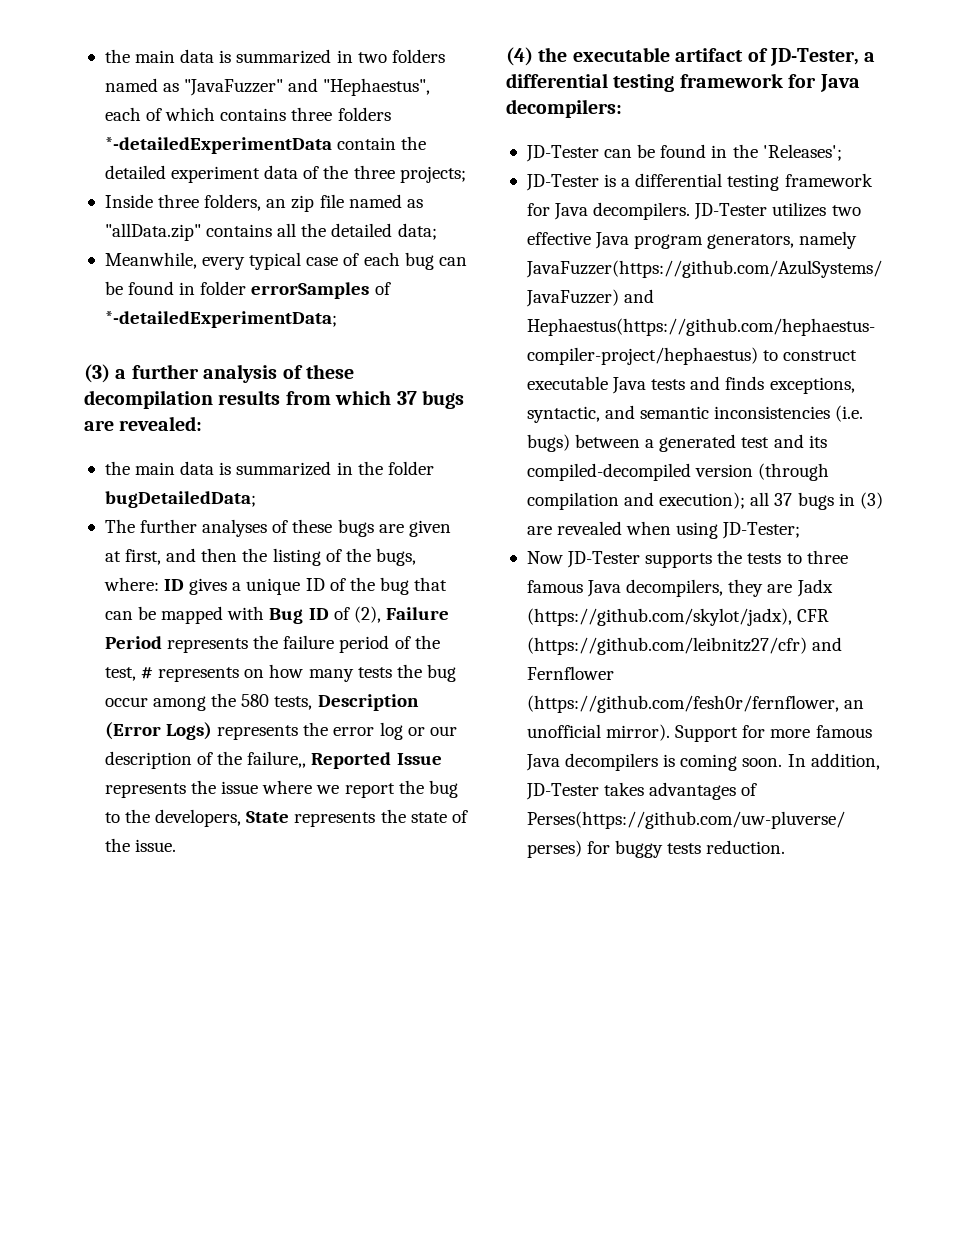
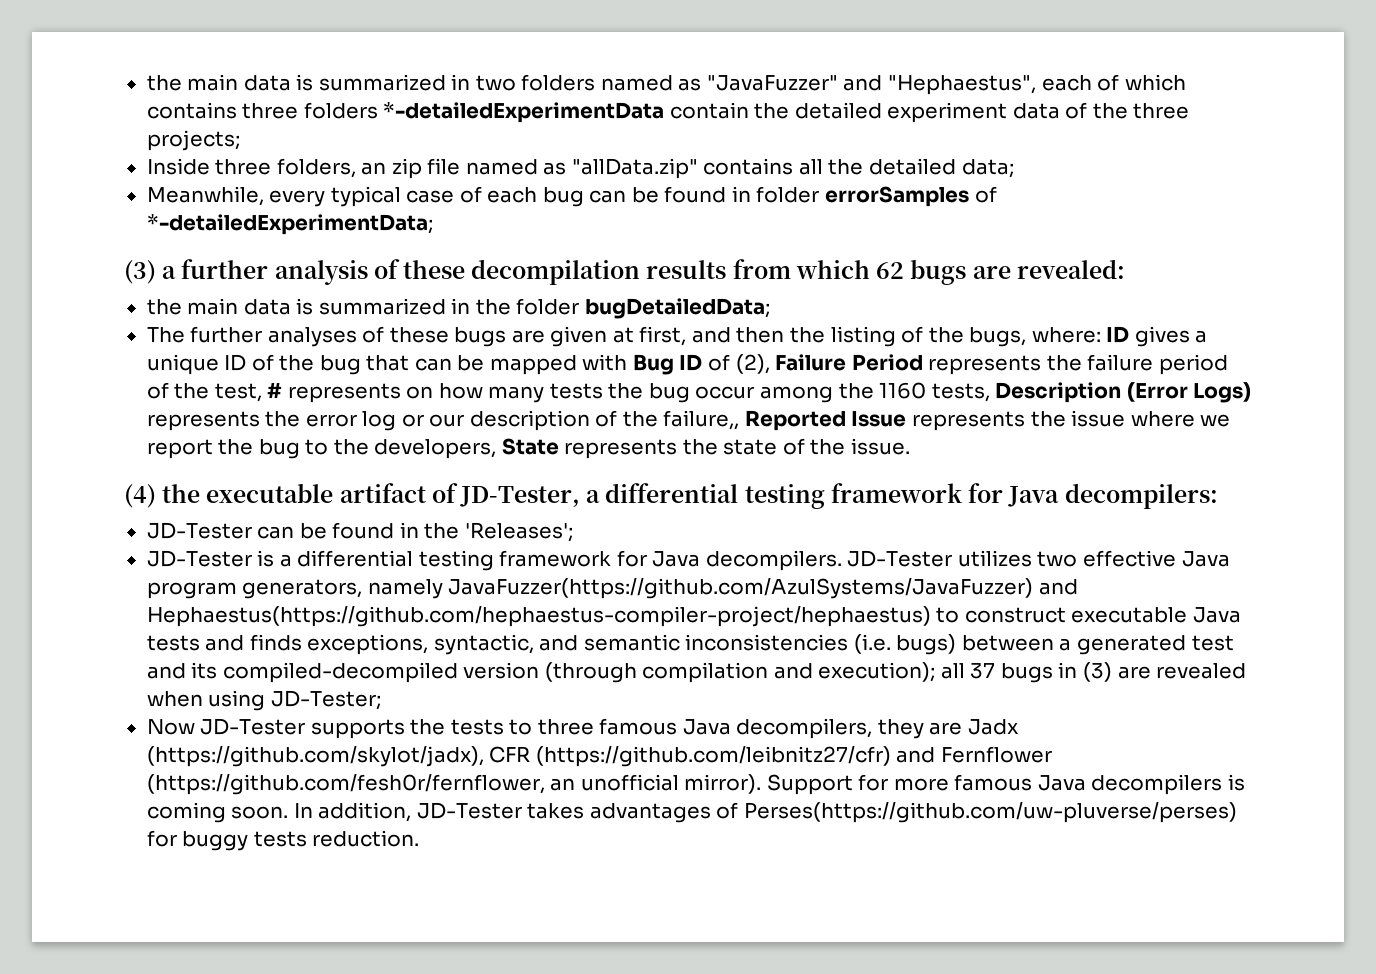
[396,391,417,405] 37 -> [876,262,905,279] 62
[241,694,270,707] 580 -> [879,382,927,399] 1160

